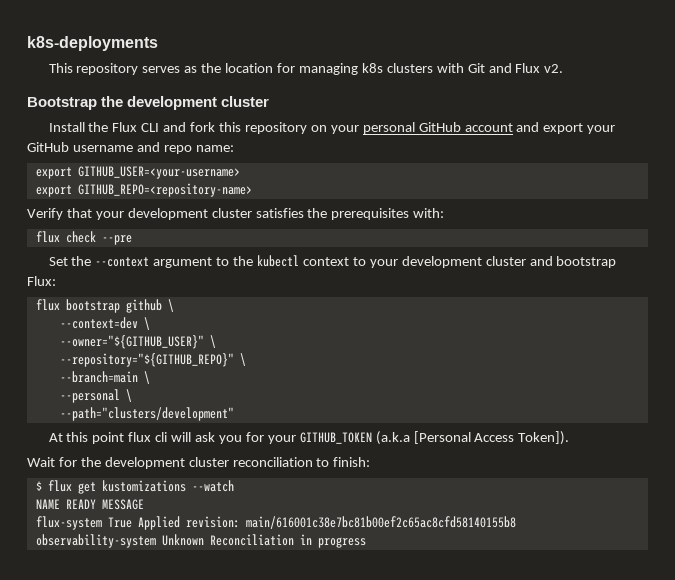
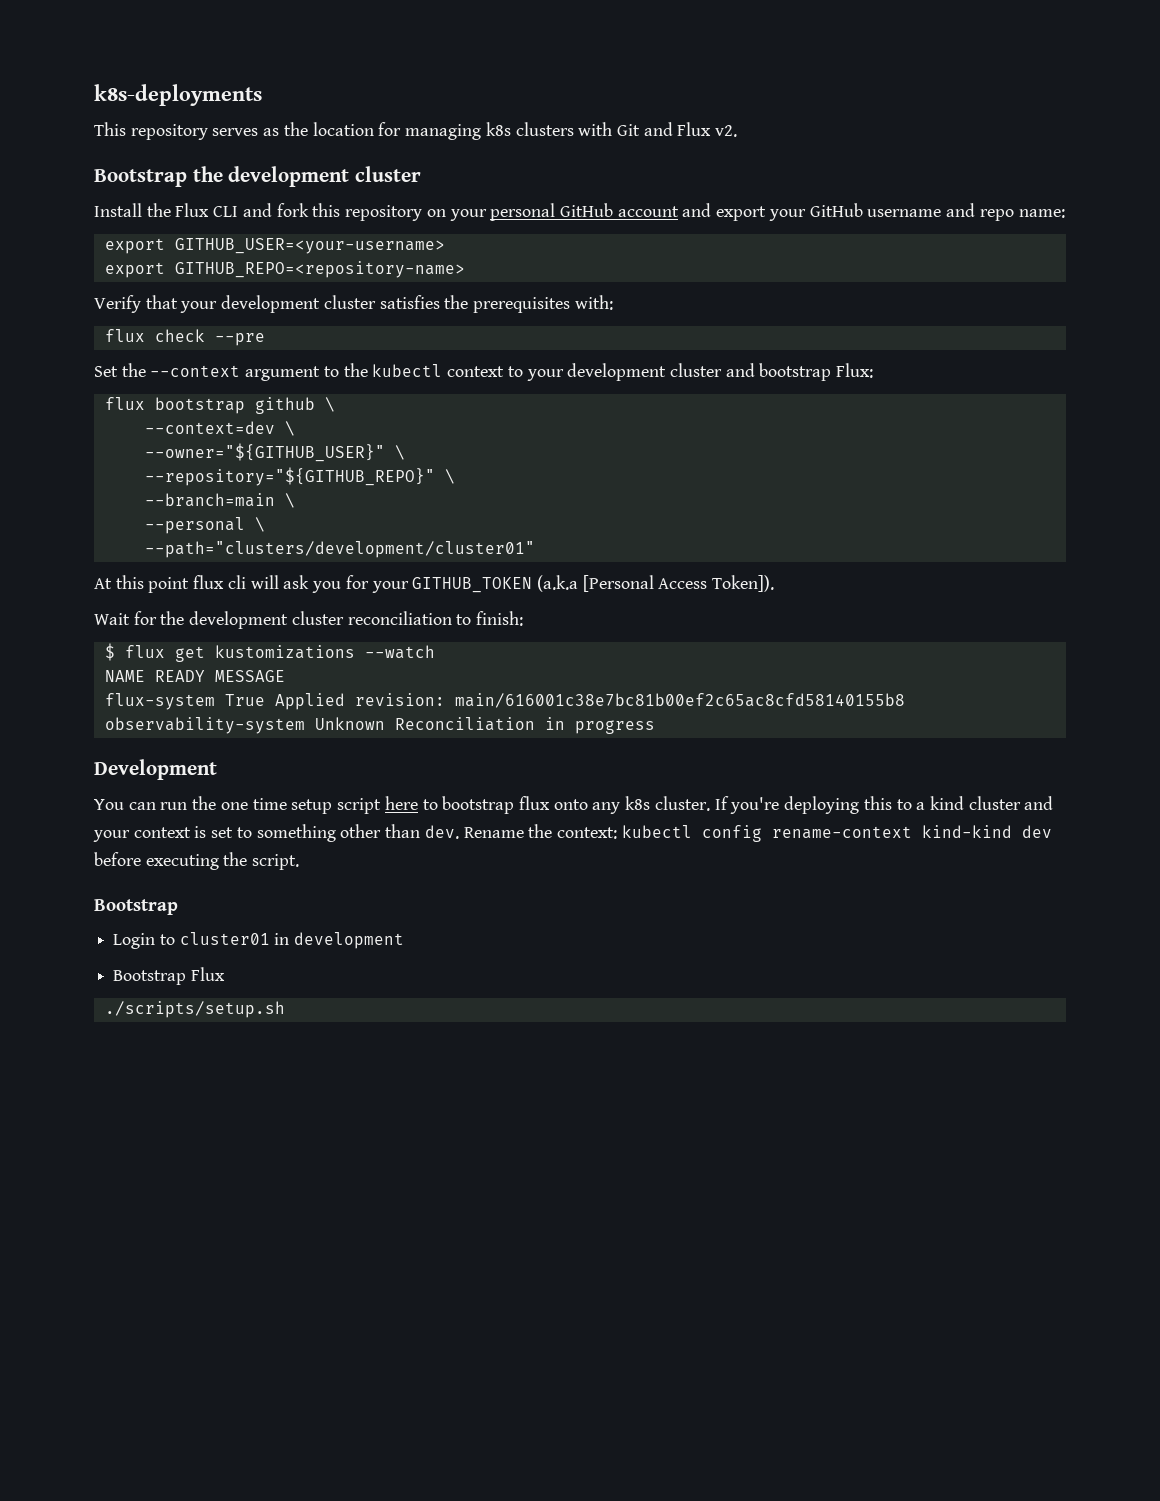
[59,407,234,421] --path="clusters/development" -> [144,541,535,558] --path="clusters/development/cluster01"
(366, 542) none -> [94,759,217,780] [94,796,1054,814] [93,824,1052,842] [94,852,300,870] [94,899,178,915] [113,932,405,949] [113,967,225,985] [104,1001,285,1018] // Development // You can run the one time setup script here to bootstrap flux onto any k8s cluster. If you're deploying this to a kind cluster and your context is set to something other than dev. Rename the context: kubectl config rename-context kind-kind dev before executing the script. // Bootstrap // Login to cluster01 in development // Bootstrap Flux // ./scripts/setup.sh

